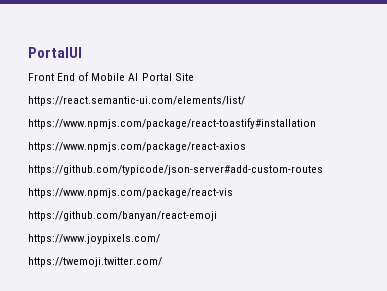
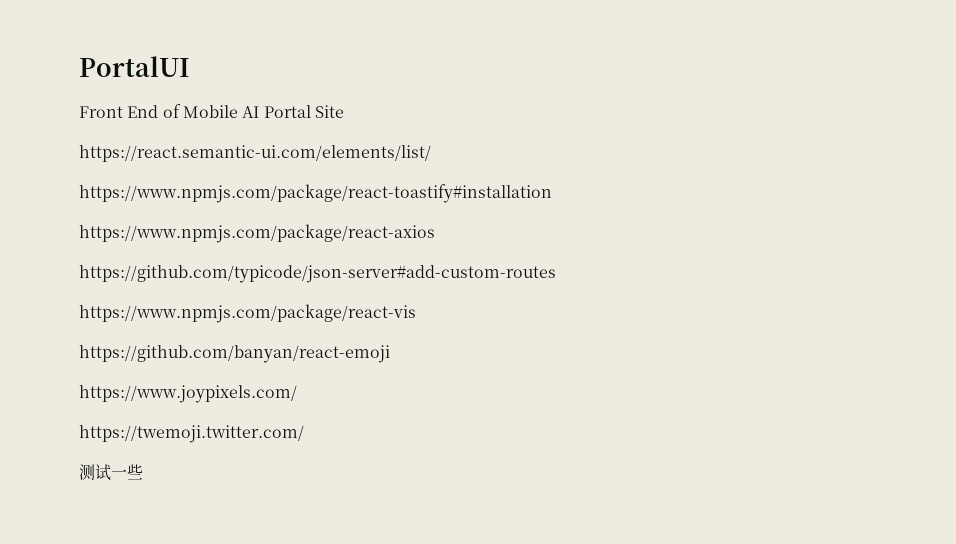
(162, 262) none -> [79,464,143,480] // 测试一些

